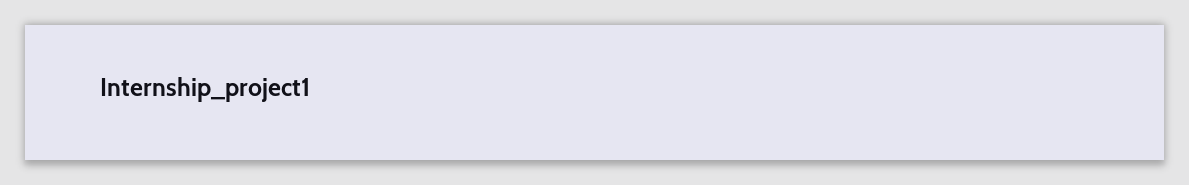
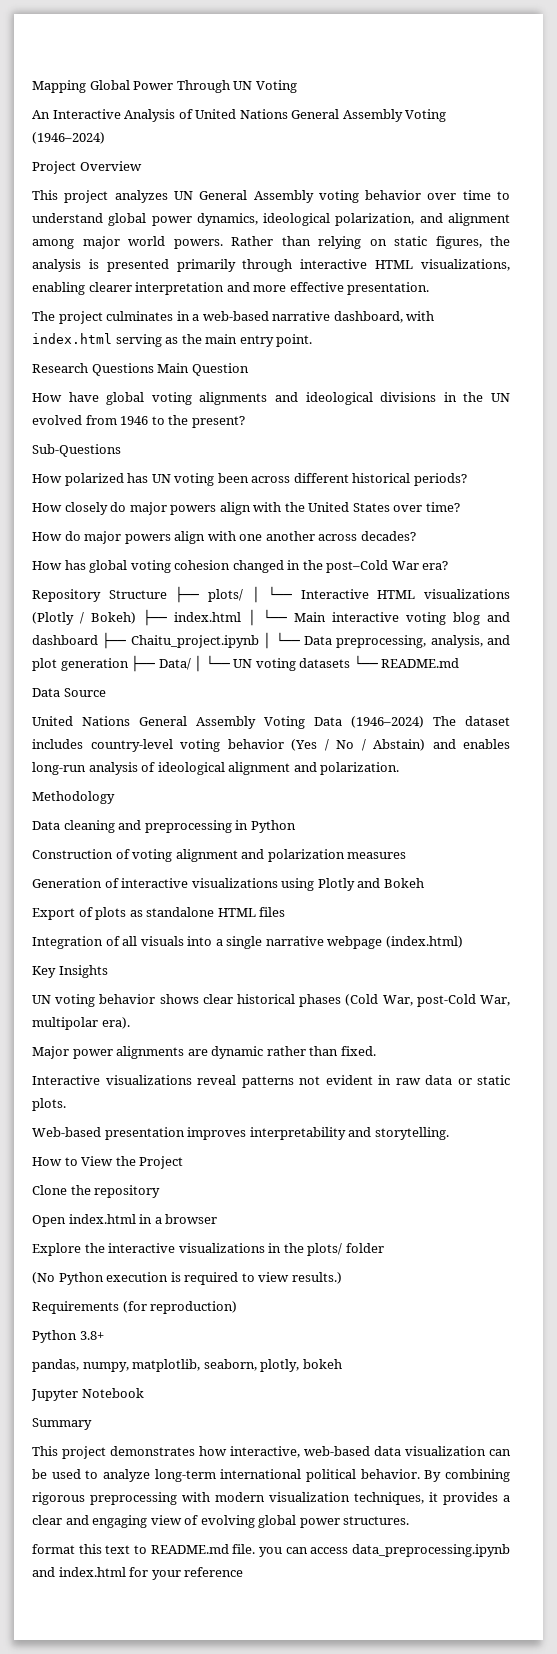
[100,77,310,102] Internship_project1 -> [32,80,297,93] [32,109,447,122] [32,132,105,144] [32,161,142,174] [32,190,511,203] [32,213,510,226] [32,236,510,249] [32,259,510,272] [32,282,430,295] [32,311,435,324] [32,333,313,347] [32,363,249,376] [32,392,511,405] [32,415,245,428] [32,444,121,457] [32,473,467,486] [32,502,460,515] [32,531,416,544] [32,560,449,573] [32,586,510,603] [32,609,510,626] [32,632,510,649] [32,655,460,672] [32,688,106,697] [32,716,510,729] [32,739,510,752] [32,762,400,775] [32,791,115,804] [32,820,296,833] [32,849,407,862] [32,878,424,891] [32,907,286,920] [32,936,463,949] [32,965,108,978] [32,994,510,1007] [32,1017,130,1030] [32,1046,376,1059] [32,1075,510,1088] [32,1098,66,1111] [32,1127,449,1140] [32,1156,184,1169] [32,1185,161,1198] [32,1214,218,1227] [32,1243,384,1256] [32,1272,342,1285] [32,1301,238,1314] [32,1330,104,1343] [32,1359,342,1372] [31,1388,144,1401] [32,1418,92,1430] [32,1446,511,1459] [32,1469,510,1482] [32,1492,510,1505] [32,1515,410,1528] [32,1544,510,1557] [32,1567,244,1580] Mapping Global Power Through UN Voting // An Interactive Analysis of United Nations General Assembly Voting (1946–2024) // Project Overview // This project analyzes UN General Assembly voting behavior over time to understand global power dynamics, ideological polarization, and alignment among major world powers. Rather than relying on static figures, the analysis is presented primarily through interactive HTML visualizations, enabling clearer interpretation and more effective presentation. // The project culminates in a web-based narrative dashboard, with index.html serving as the main entry point. // Research Questions Main Question // How have global voting alignments and ideological divisions in the UN evolved from 1946 to the present? // Sub-Questions // How polarized has UN voting been across different historical periods? // How closely do major powers align with the United States over time? // How do major powers align with one another across decades? // How has global voting cohesion changed in the post–Cold War era? // Repository Structure ├── plots/ │ └── Interactive HTML visualizations (Plotly / Bokeh) ├── index.html │ └── Main interactive voting blog and dashboard ├── Chaitu_project.ipynb │ └── Data preprocessing, analysis, and plot generation ├── Data/ │ └── UN voting datasets └── README.md // Data Source // United Nations General Assembly Voting Data (1946–2024) The dataset includes country-level voting behavior (Yes / No / Abstain) and enables long-run analysis of ideological alignment and polarization. // Methodology // Data cleaning and preprocessing in Python // Construction of voting alignment and polarization measures // Generation of interactive visualizations using Plotly and Bokeh // Export of plots as standalone HTML files // Integration of all visuals into a single narrative webpage (index.html) // Key Insights // UN voting behavior shows clear historical phases (Cold War, post-Cold War, multipolar era). // Major power alignments are dynamic rather than fixed. // Interactive visualizations reveal patterns not evident in raw data or static plots. // Web-based presentation improves interpretability and storytelling. // How to View the Project // Clone the repository // Open index.html in a browser // Explore the interactive visualizations in the plots/ folder // (No Python execution is required to view results.) // Requirements (for reproduction) // Python 3.8+ // pandas, numpy, matplotlib, seaborn, plotly, bokeh // Jupyter Notebook // Summary // This project demonstrates how interactive, web-based data visualization can be used to analyze long-term international political behavior. By combining rigorous preprocessing with modern visualization techniques, it provides a clear and engaging view of evolving global power structures. // format this text to README.md file. you can access data_preprocessing.ipynb and index.html for your reference

